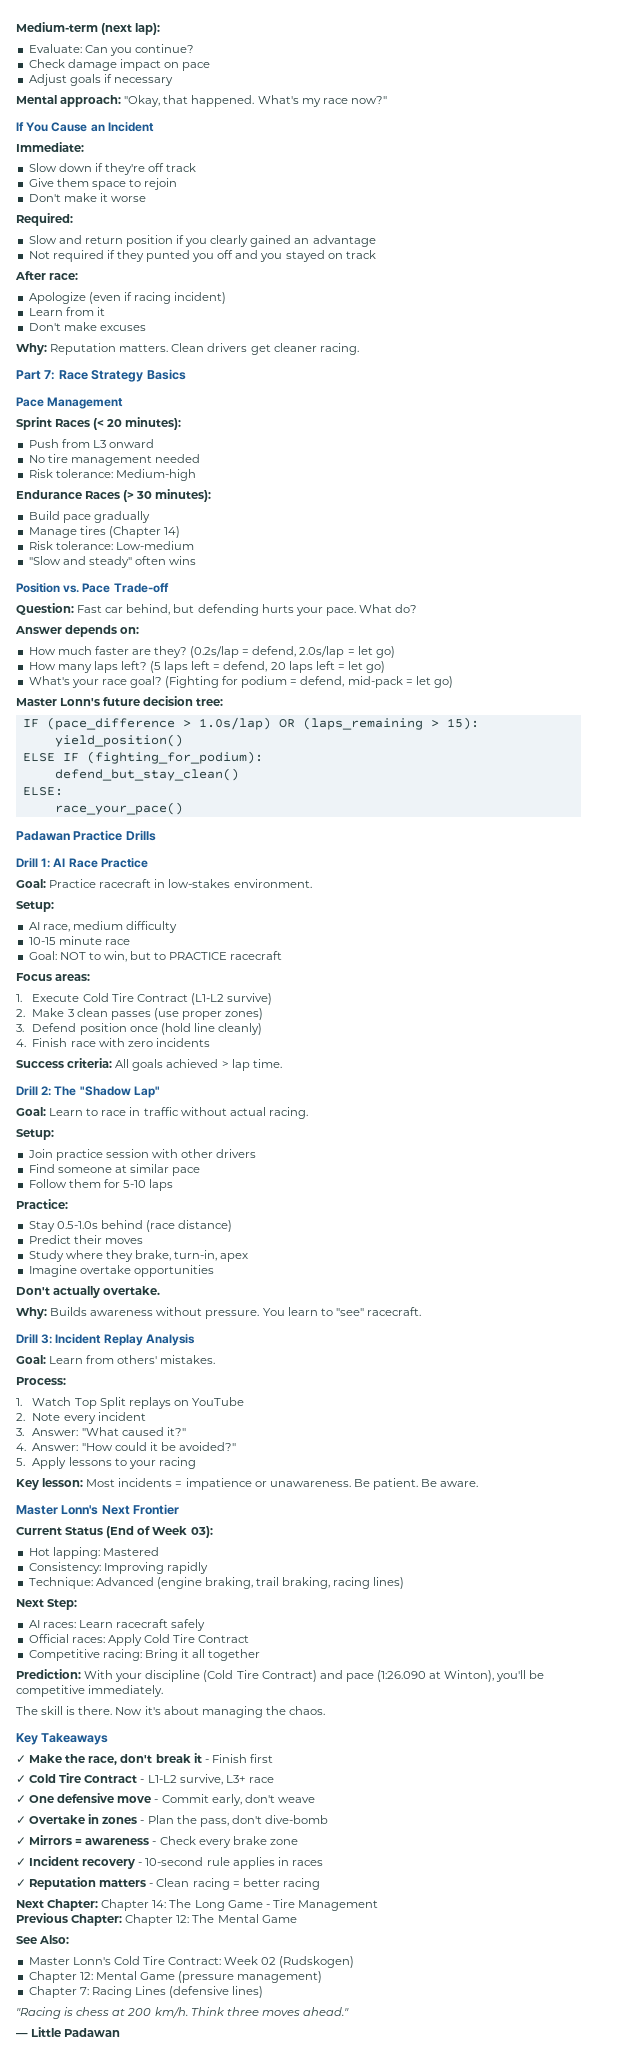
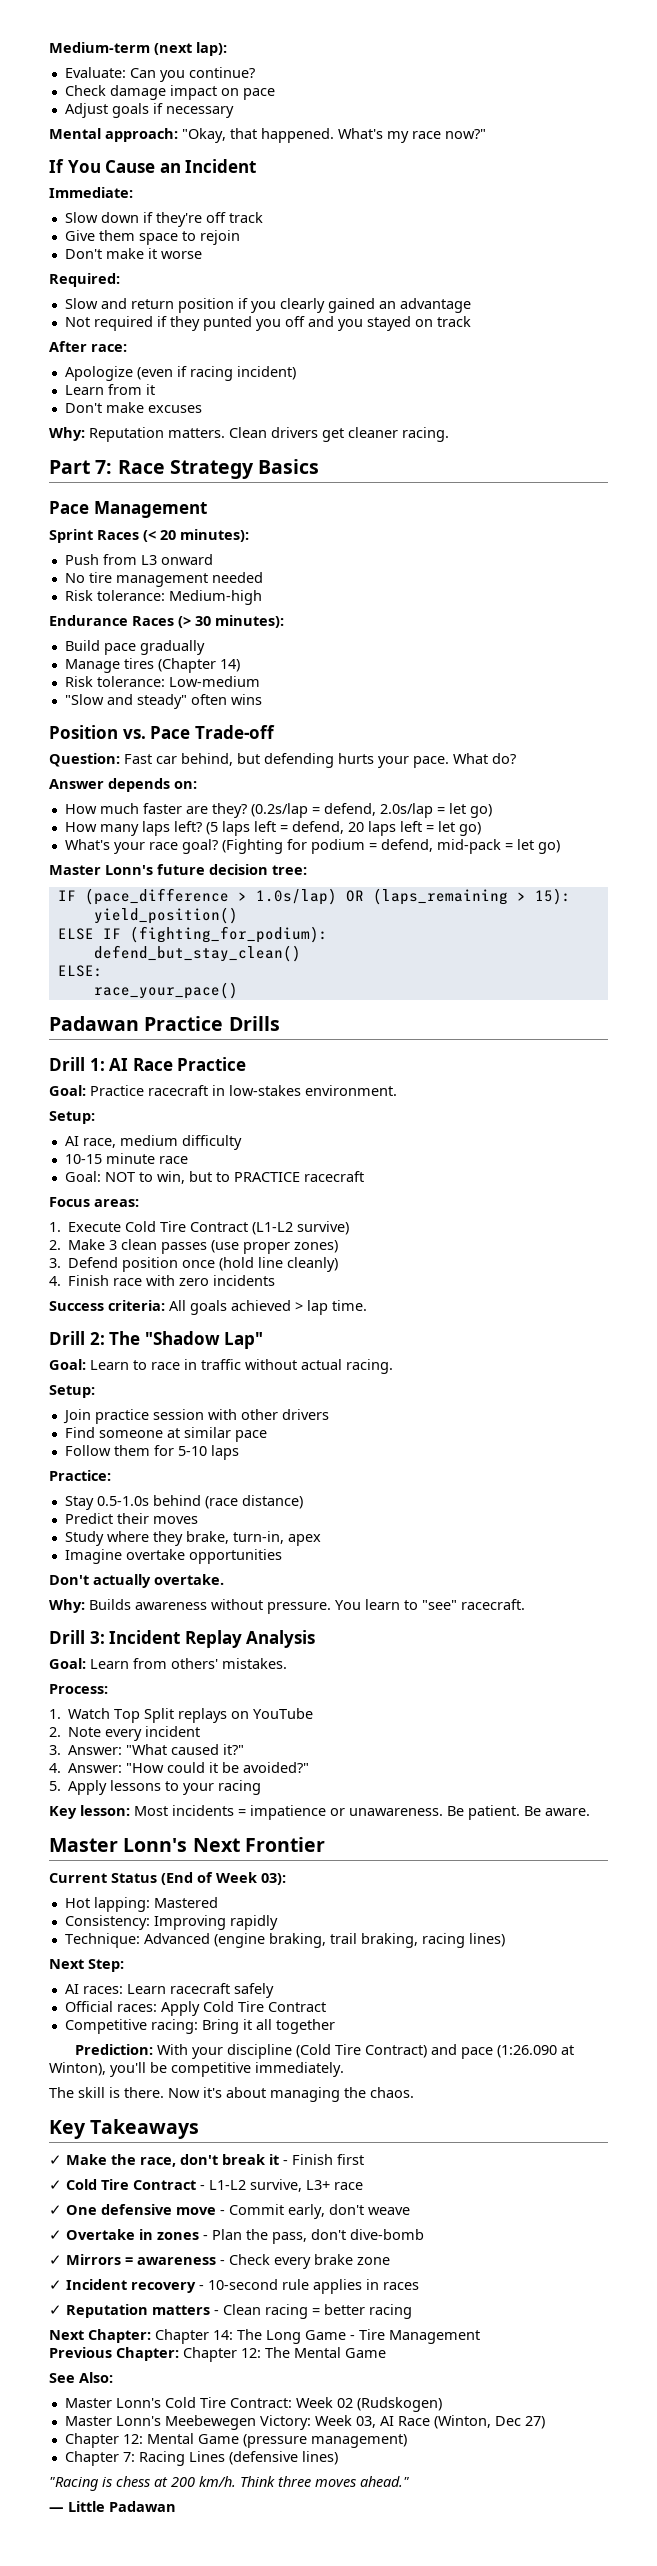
(355, 1962) none -> [64,2415,545,2430] // Master Lonn's Meebewegen Victory: Week 03, AI Race (Winton, Dec 27)

